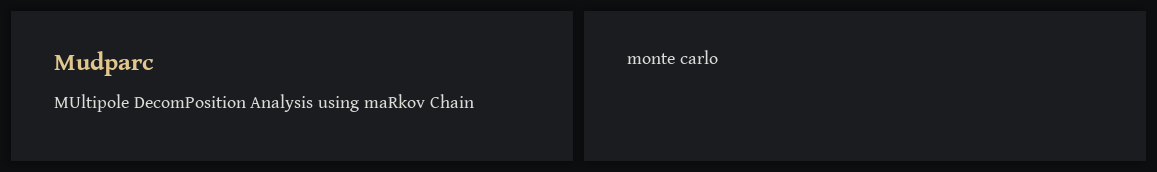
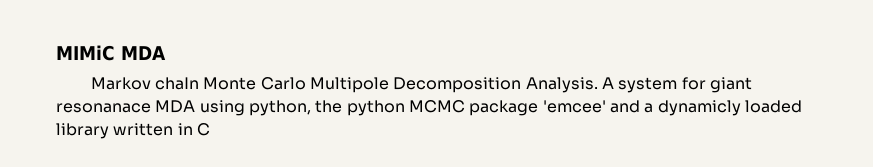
[54,51,154,76] [54,94,474,112] [627,50,718,64] Mudparc // MUltipole DecomPosition Analysis using maRkov Chain monte carlo -> [56,45,166,61] [90,77,753,93] [56,100,802,116] [56,123,210,139] MIMiC MDA // Markov chaIn Monte Carlo Multipole Decomposition Analysis. A system for giant resonanace MDA using python, the python MCMC package 'emcee' and a dynamicly loaded library written in C

